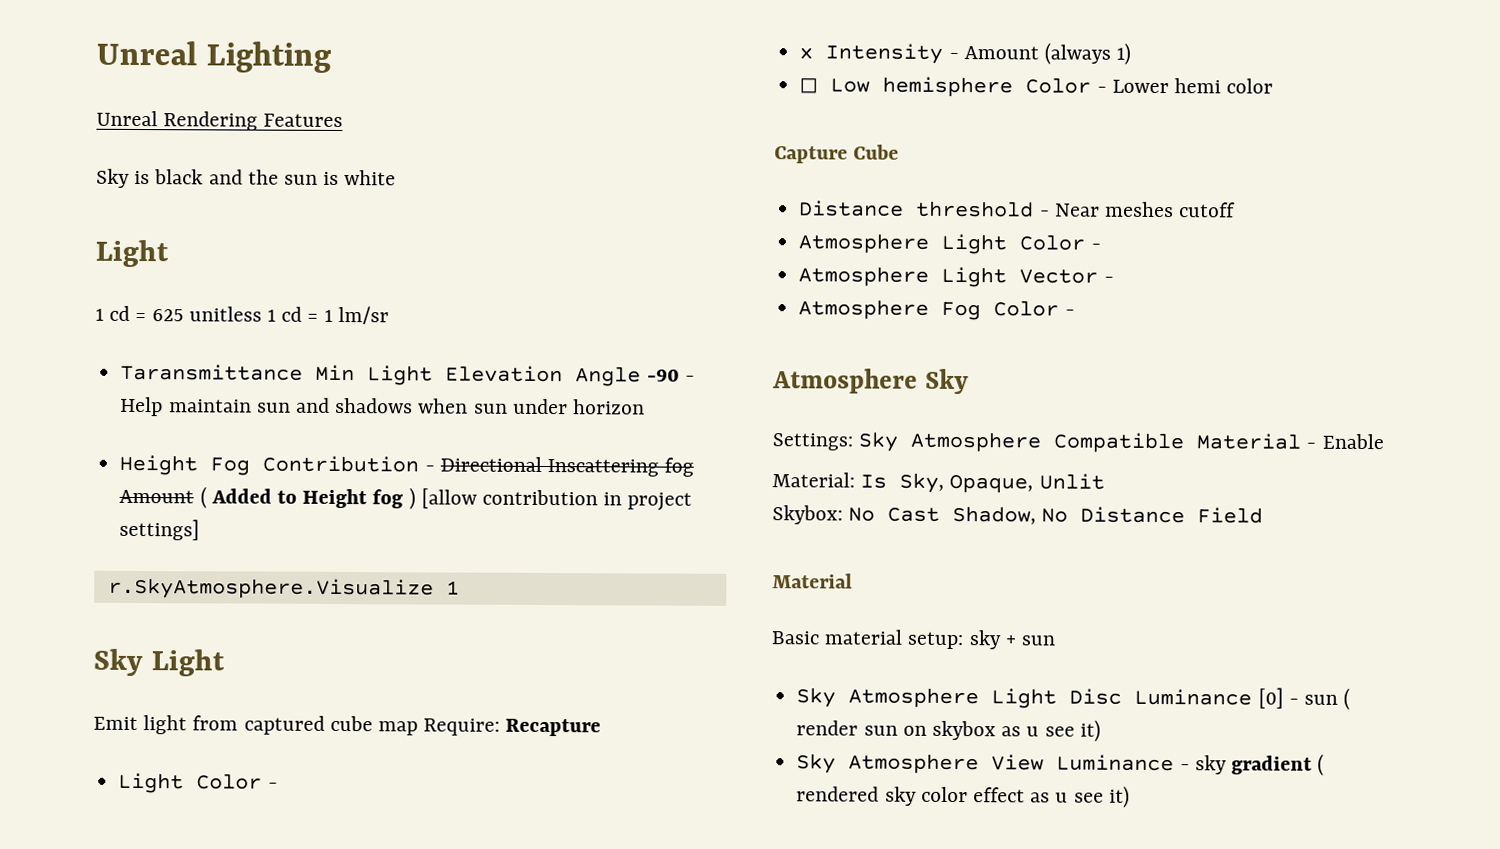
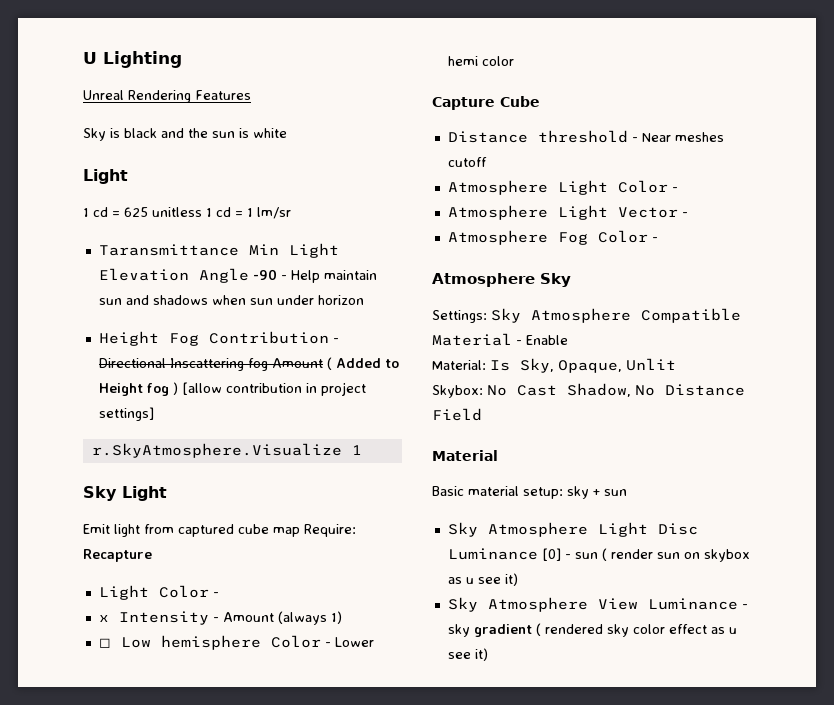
[96,40,197,66] Unreal -> [83,52,97,64] U

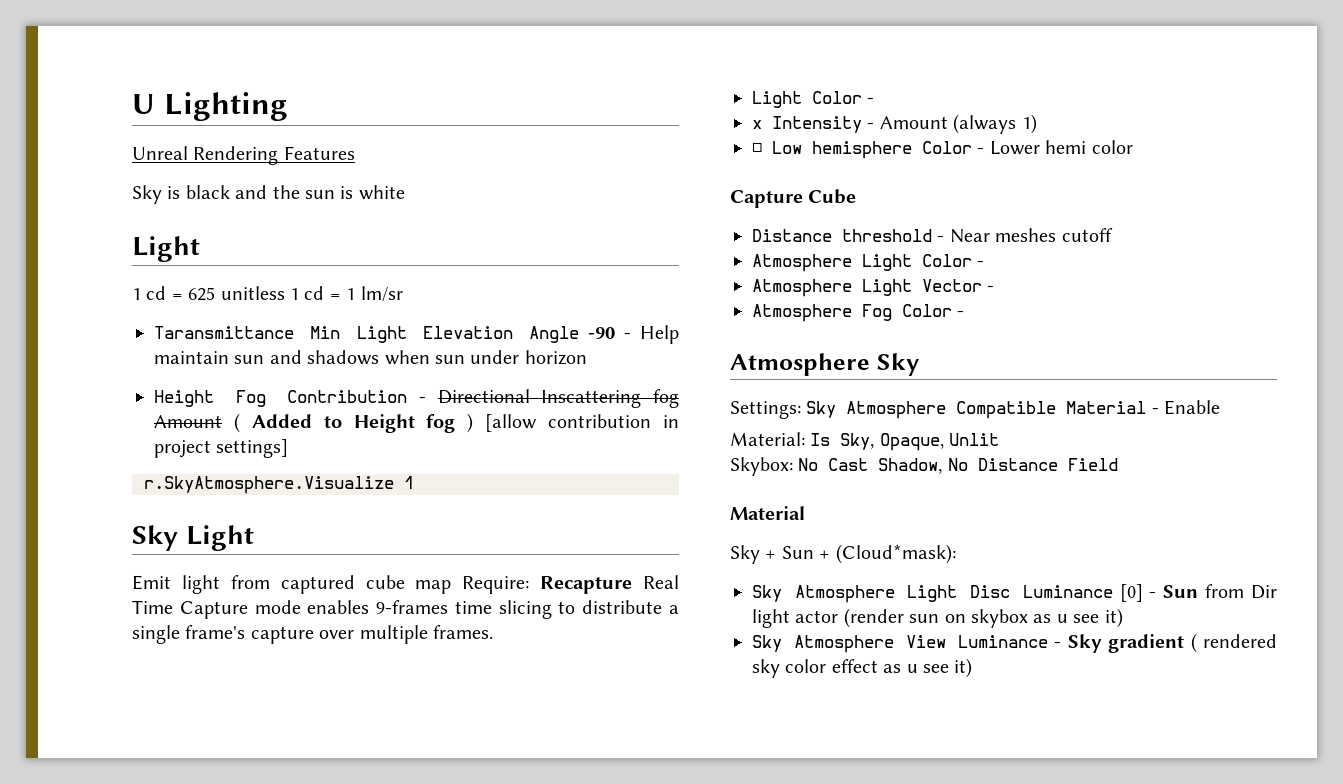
(152, 555) none -> [643,575,679,589] [132,600,679,619] [132,625,493,644] Real Time Capture mode enables 9-frames time slicing to distribute a single frame's capture over multiple frames.
[432,486,627,499] Basic material setup: sky + sun -> [730,544,956,564] Sky + Sun + (Cloud*mask):
[574,548,653,561] sun ( render -> [1163,584,1277,599] [752,608,904,628] Sun from Dir light actor (render
[447,624,470,637] sky -> [1067,634,1102,653] Sky

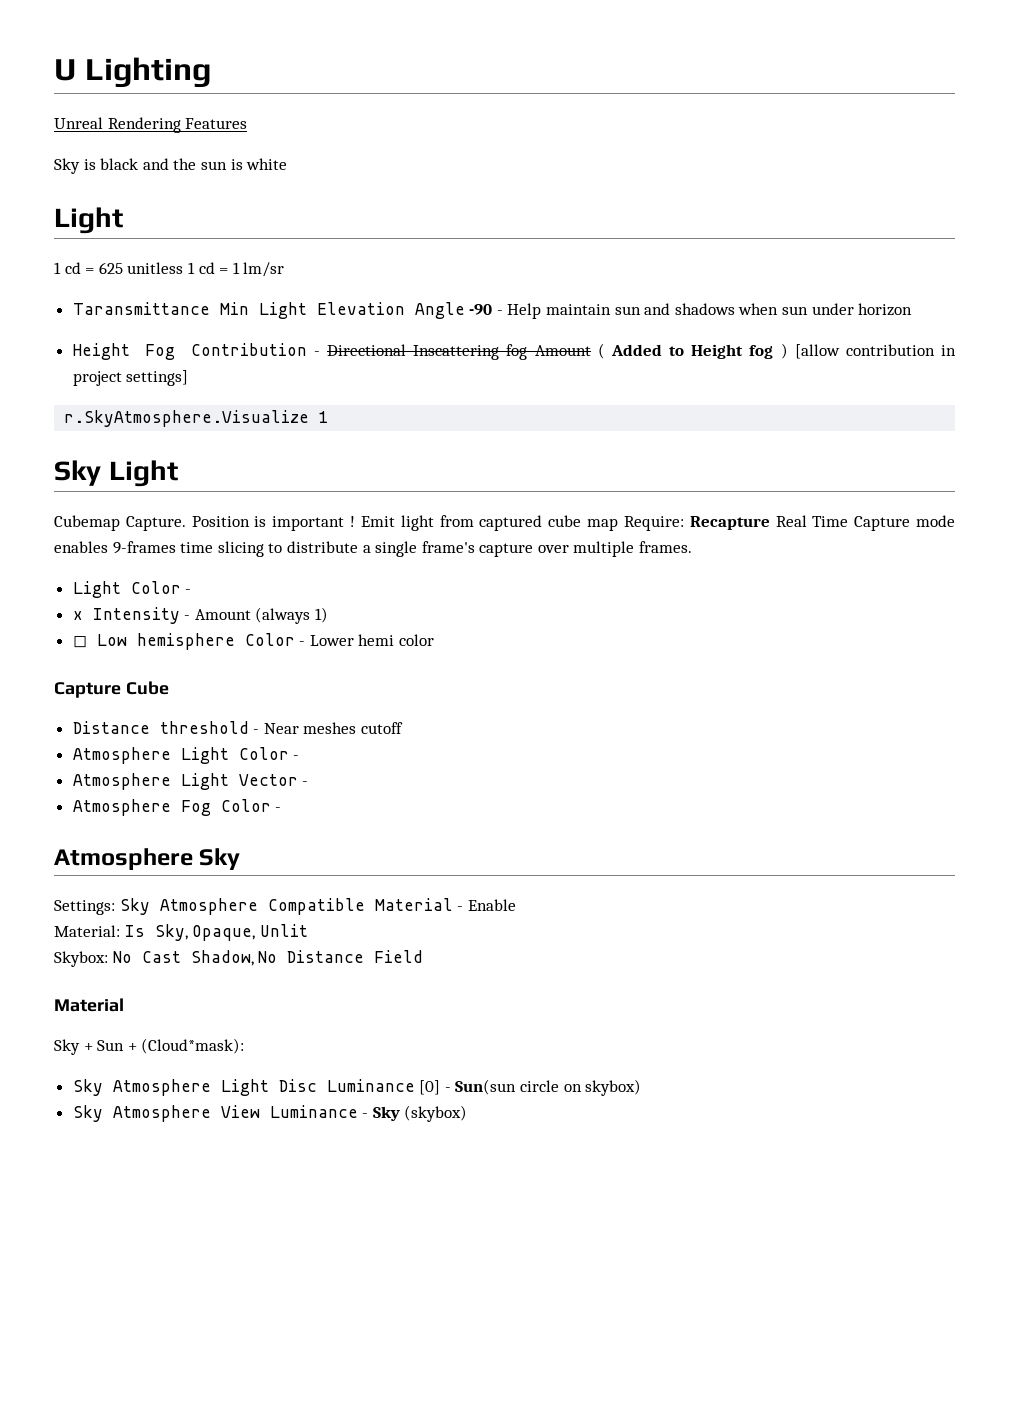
(254, 538) none -> [54,515,356,531] Cubemap Capture. Position is important !
[1163,584,1277,599] [752,608,1123,628] Sun from Dir light actor (render sun on skybox as u see it) -> [455,1079,642,1096] Sun(sun circle on skybox)
[1108,633,1277,653] [752,658,973,678] gradient ( rendered sky color effect as u see it) -> [404,1105,468,1122] (skybox)

